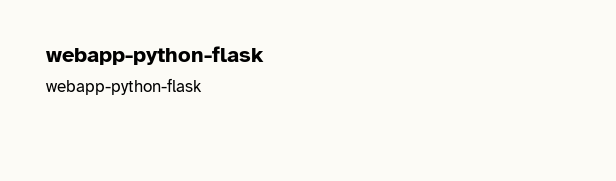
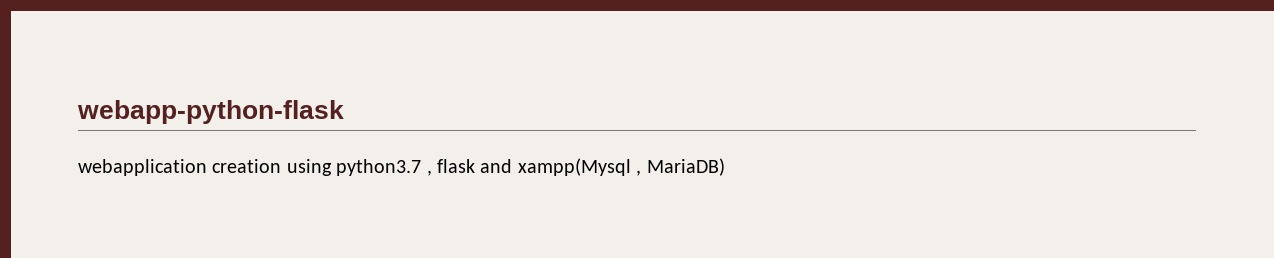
[46,78,202,95] webapp-python-flask -> [78,158,725,176] webapplication creation using python3.7 , flask and xampp(Mysql , MariaDB)

